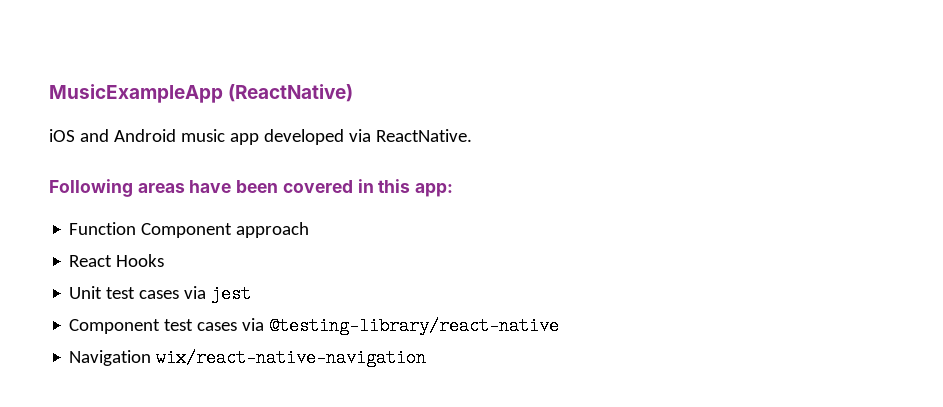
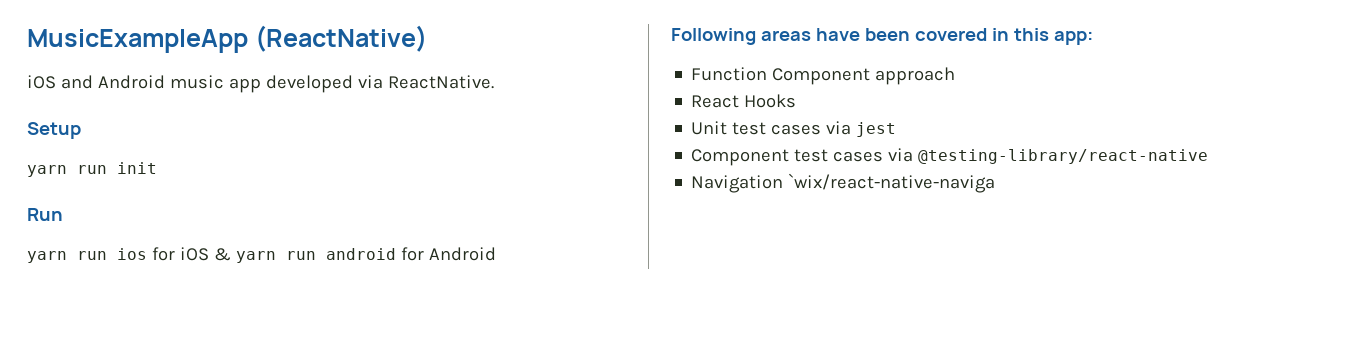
(472, 135) none -> [27,122,81,139] [27,162,157,177] [27,208,63,221] [27,247,496,263] // Setup // yarn run init // Run // yarn run ios for iOS & yarn run android for Android
[156,349,427,367] wix/react-native-navigation -> [788,173,996,193] `wix/react-native-naviga

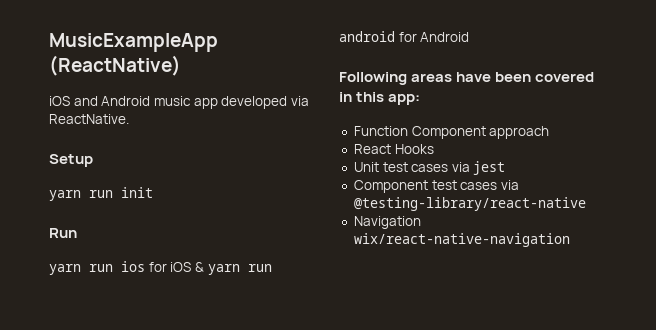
[788,173,996,193] `wix/react-native-naviga -> [353,233,570,247] wix/react-native-navigation

